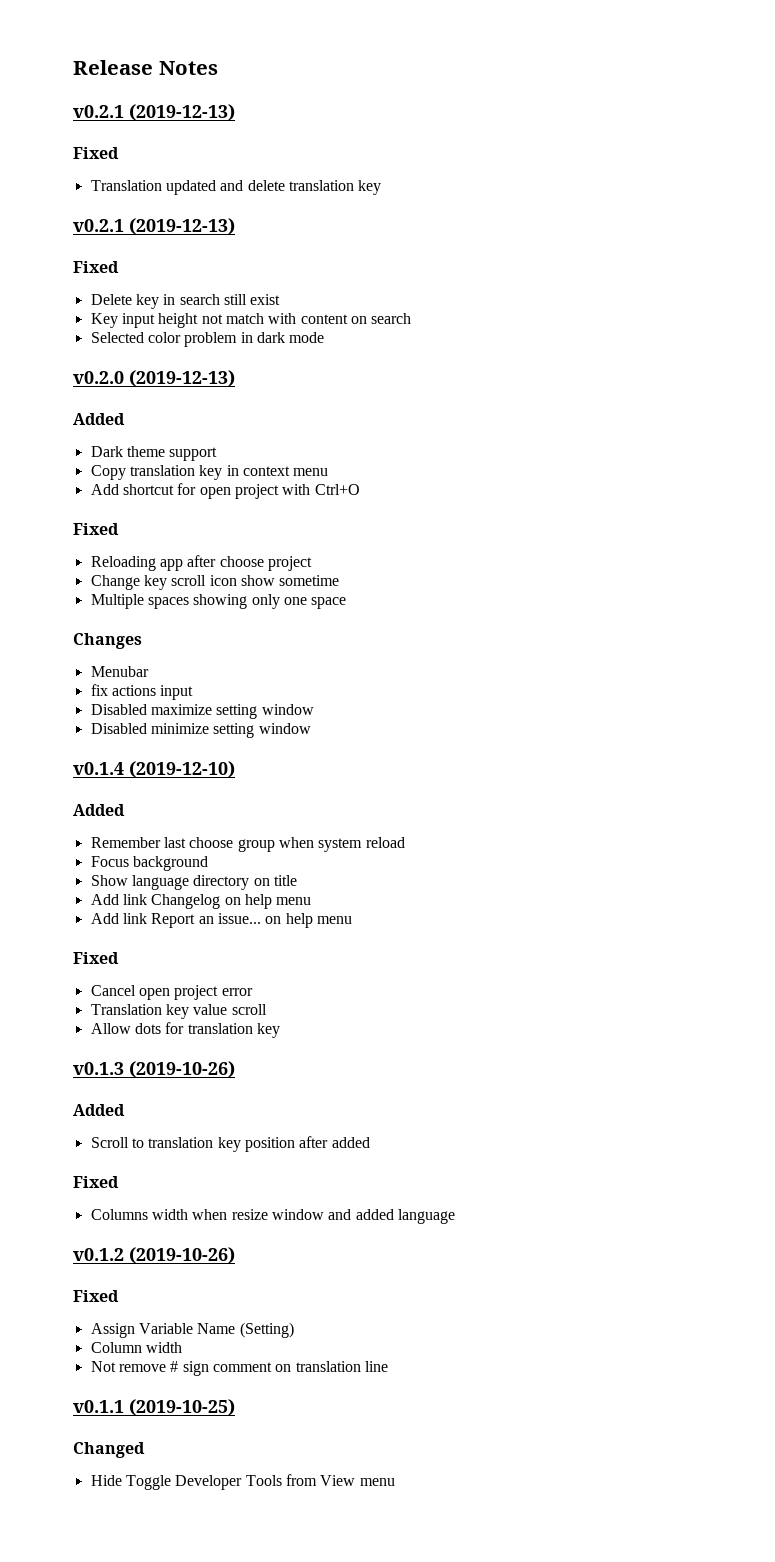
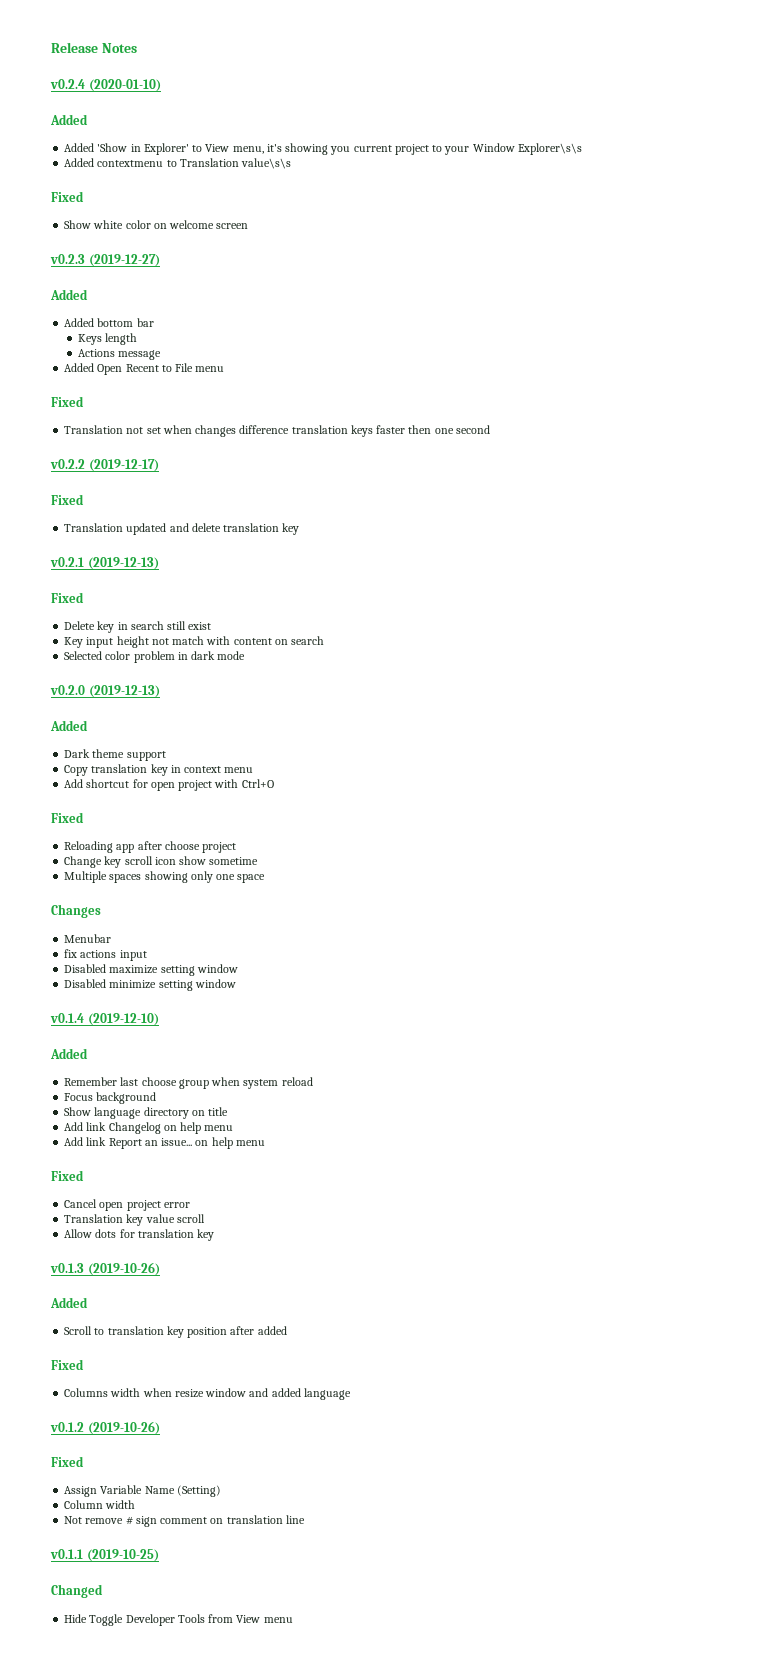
[73,104,235,121] v0.2.1 (2019-12-13) -> [50,79,161,92] [50,114,88,125] [64,143,582,155] [64,158,292,169] [51,191,84,202] [64,220,249,229] [50,254,160,267] [50,289,88,300] [64,318,154,327] [78,333,138,345] [78,349,162,360] [64,363,225,375] [51,396,84,407] [64,425,490,437] [50,459,159,472] v0.2.4 (2020-01-10) // Added // Added 'Show in Explorer' to View menu, it's showing you current project to your Window Explorer\s\s // Added contextmenu to Translation value\s\s // Fixed // Show white color on welcome screen // v0.2.3 (2019-12-27) // Added // Added bottom bar // Keys length // Actions message // Added Open Recent to File menu // Fixed // Translation not set when changes difference translation keys faster then one second // v0.2.2 (2019-12-17)

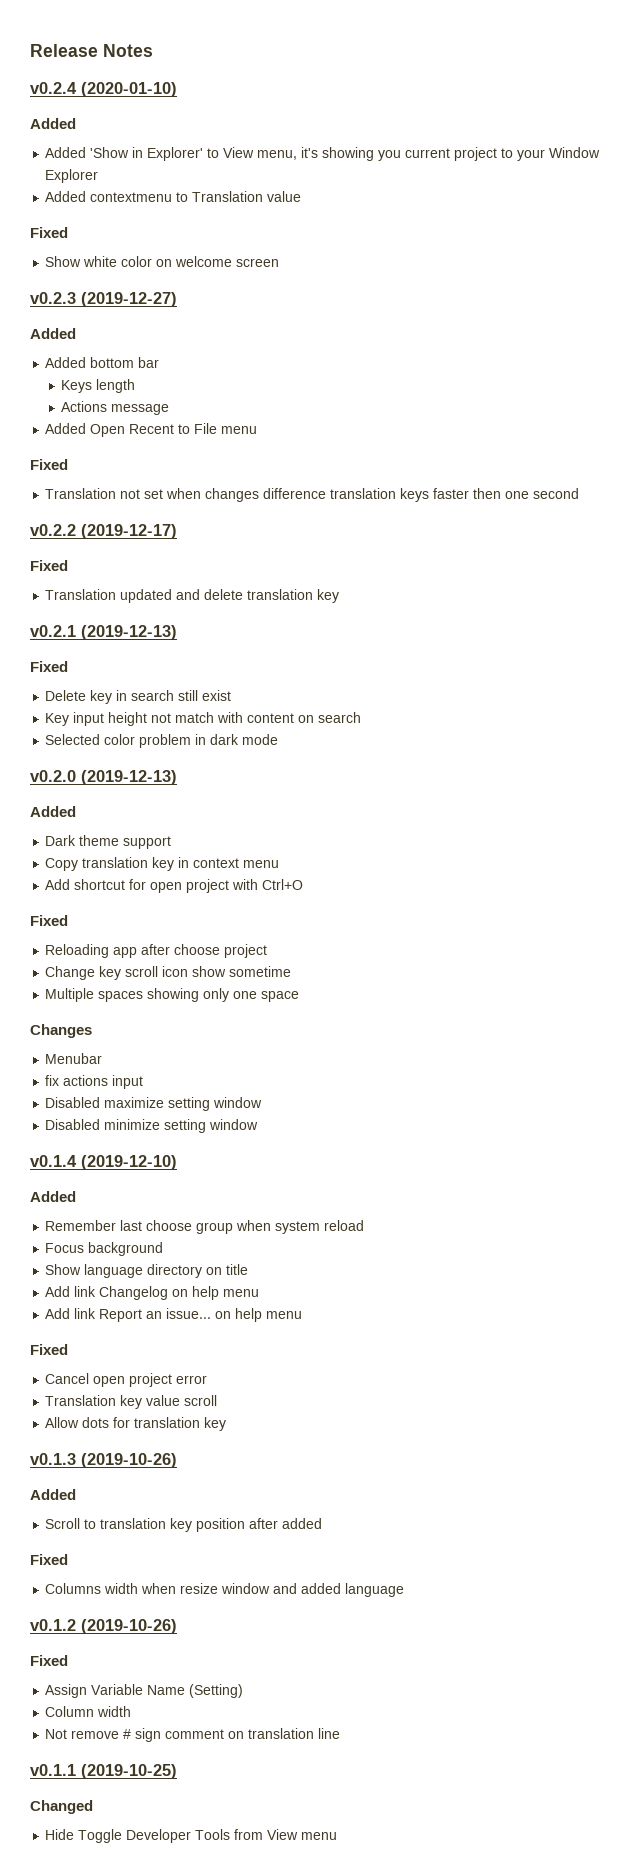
[517,143,582,155] Explorer\s\s -> [45,169,99,183] Explorer
[241,158,292,169] value\s\s -> [267,191,302,202] value

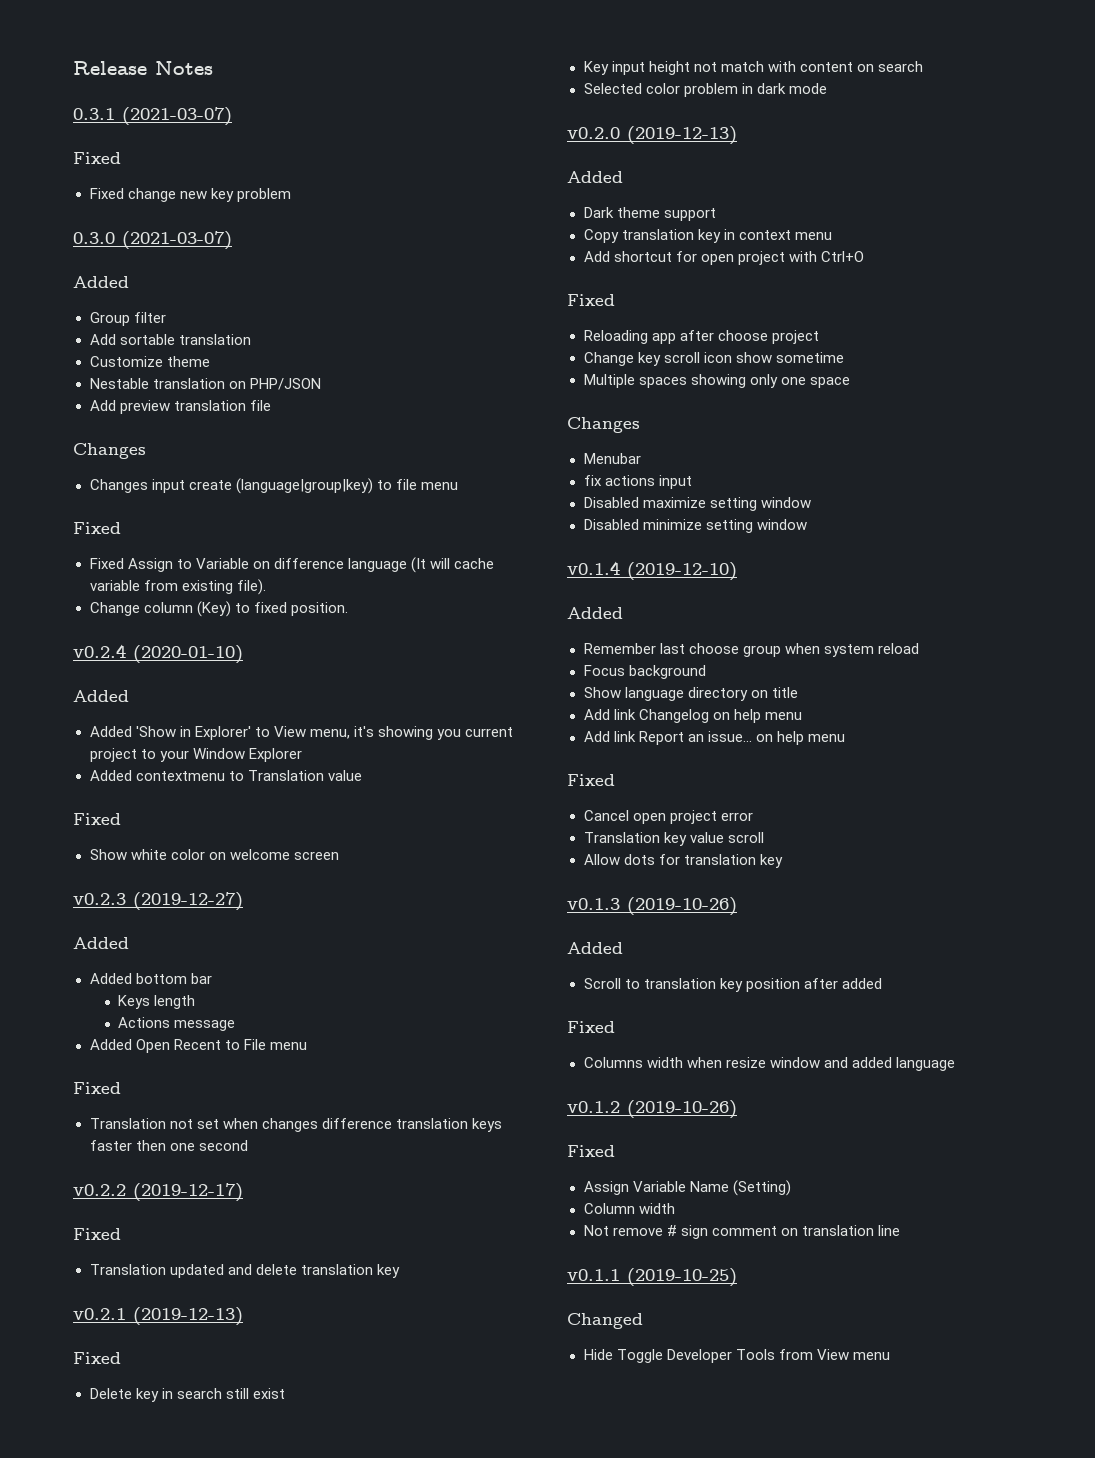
(153, 50) none -> [73,107,232,126] [73,152,121,164] [89,188,291,202] [73,231,232,250] [73,276,129,288] [89,312,166,326] [89,334,251,345] [89,356,210,367] [89,378,321,390] [89,400,271,414] [73,443,146,459] [89,478,458,494] [73,522,121,534] [89,557,494,573] [89,579,266,595] [89,601,348,617] // 0.3.1 (2021-03-07) // Fixed // Fixed change new key problem // 0.3.0 (2021-03-07) // Added // Group filter // Add sortable translation // Customize theme // Nestable translation on PHP/JSON // Add preview translation file // Changes // Changes input create (language|group|key) to file menu // Fixed // Fixed Assign to Variable on difference language (It will cache variable from existing file). // Change column (Key) to fixed position.

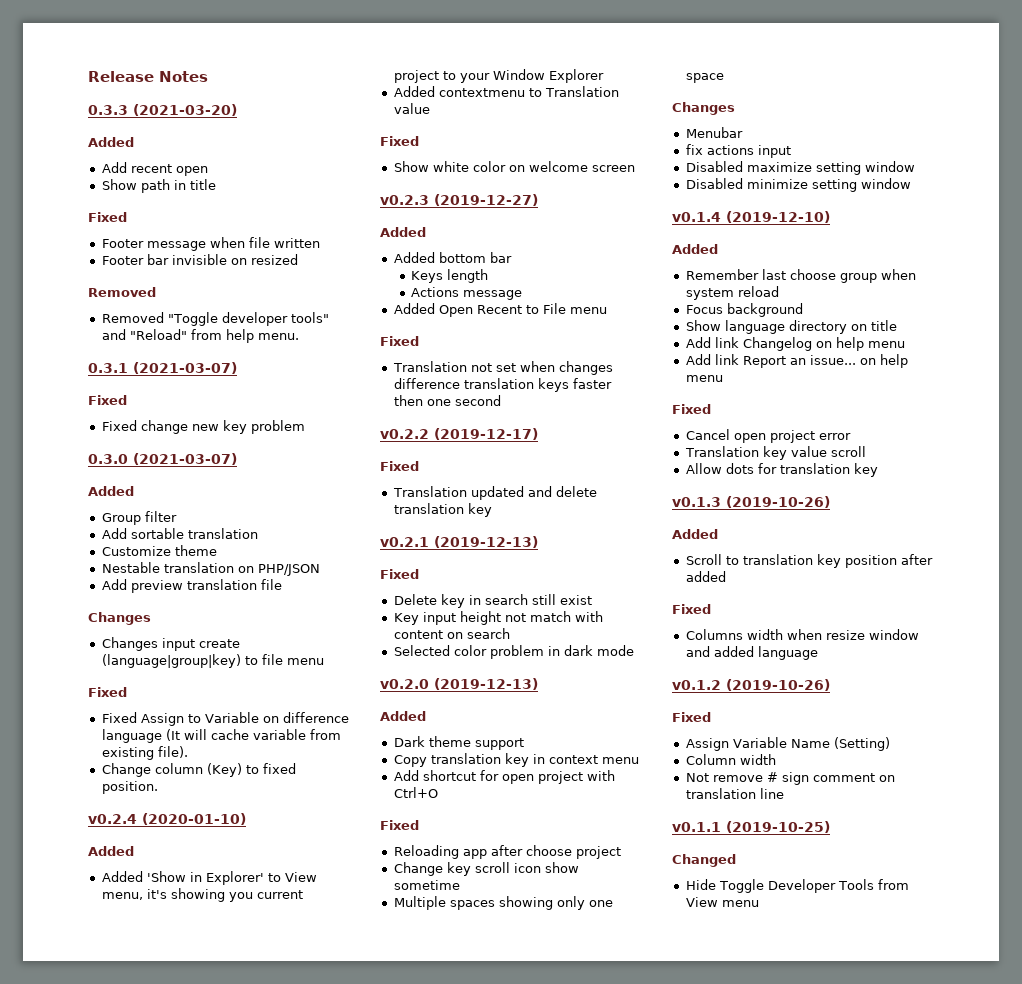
(213, 68) none -> [88,104,237,116] [88,137,134,147] [101,162,208,176] [101,179,216,193] [88,212,127,222] [101,237,320,251] [101,254,298,265] [88,287,156,297] [101,312,329,326] [101,329,299,343] // 0.3.3 (2021-03-20) // Added // Add recent open // Show path in title // Fixed // Footer message when file written // Footer bar invisible on resized // Removed // Removed "Toggle developer tools" and "Reload" from help menu.

